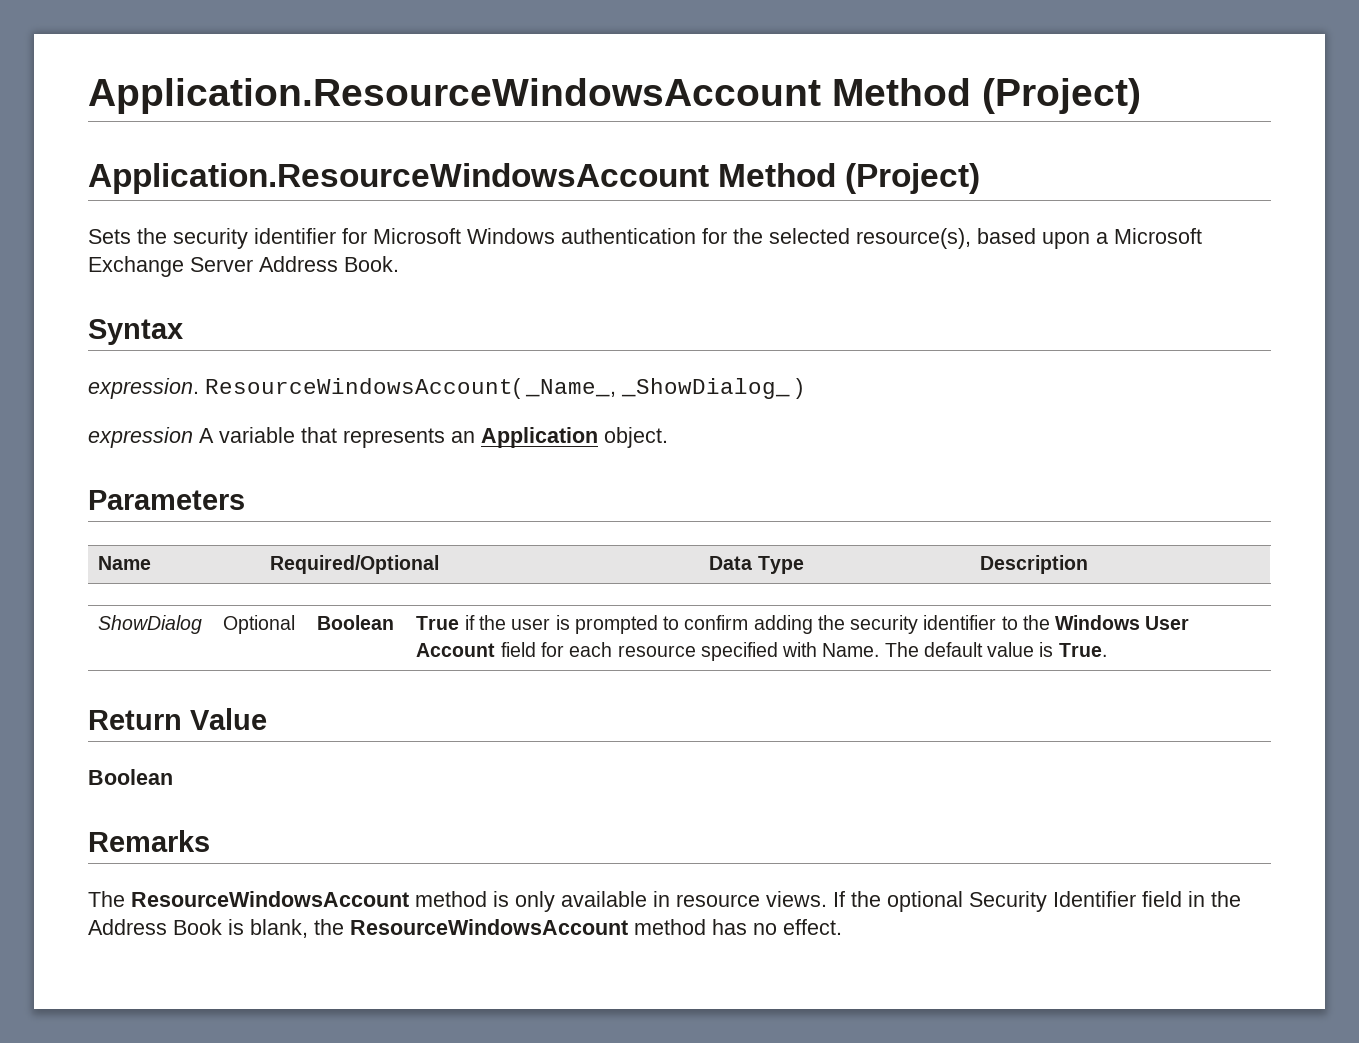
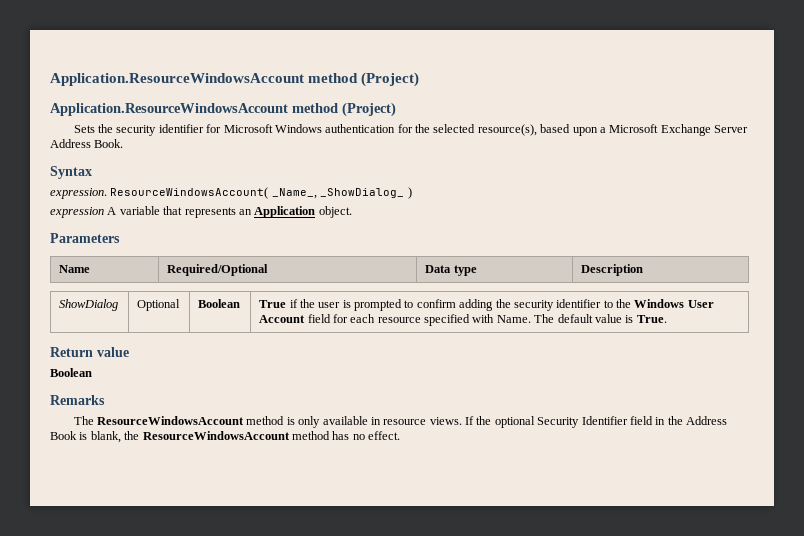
[88,78,971,114] Application.ResourceWindowsAccount Method -> [50,73,359,86] Application.ResourceWindowsAccount method
[718,163,837,187] Method -> [292,103,338,113] method
[757,556,804,574] Type -> [453,265,477,276] type
[190,708,267,730] Value -> [97,347,129,357] value

